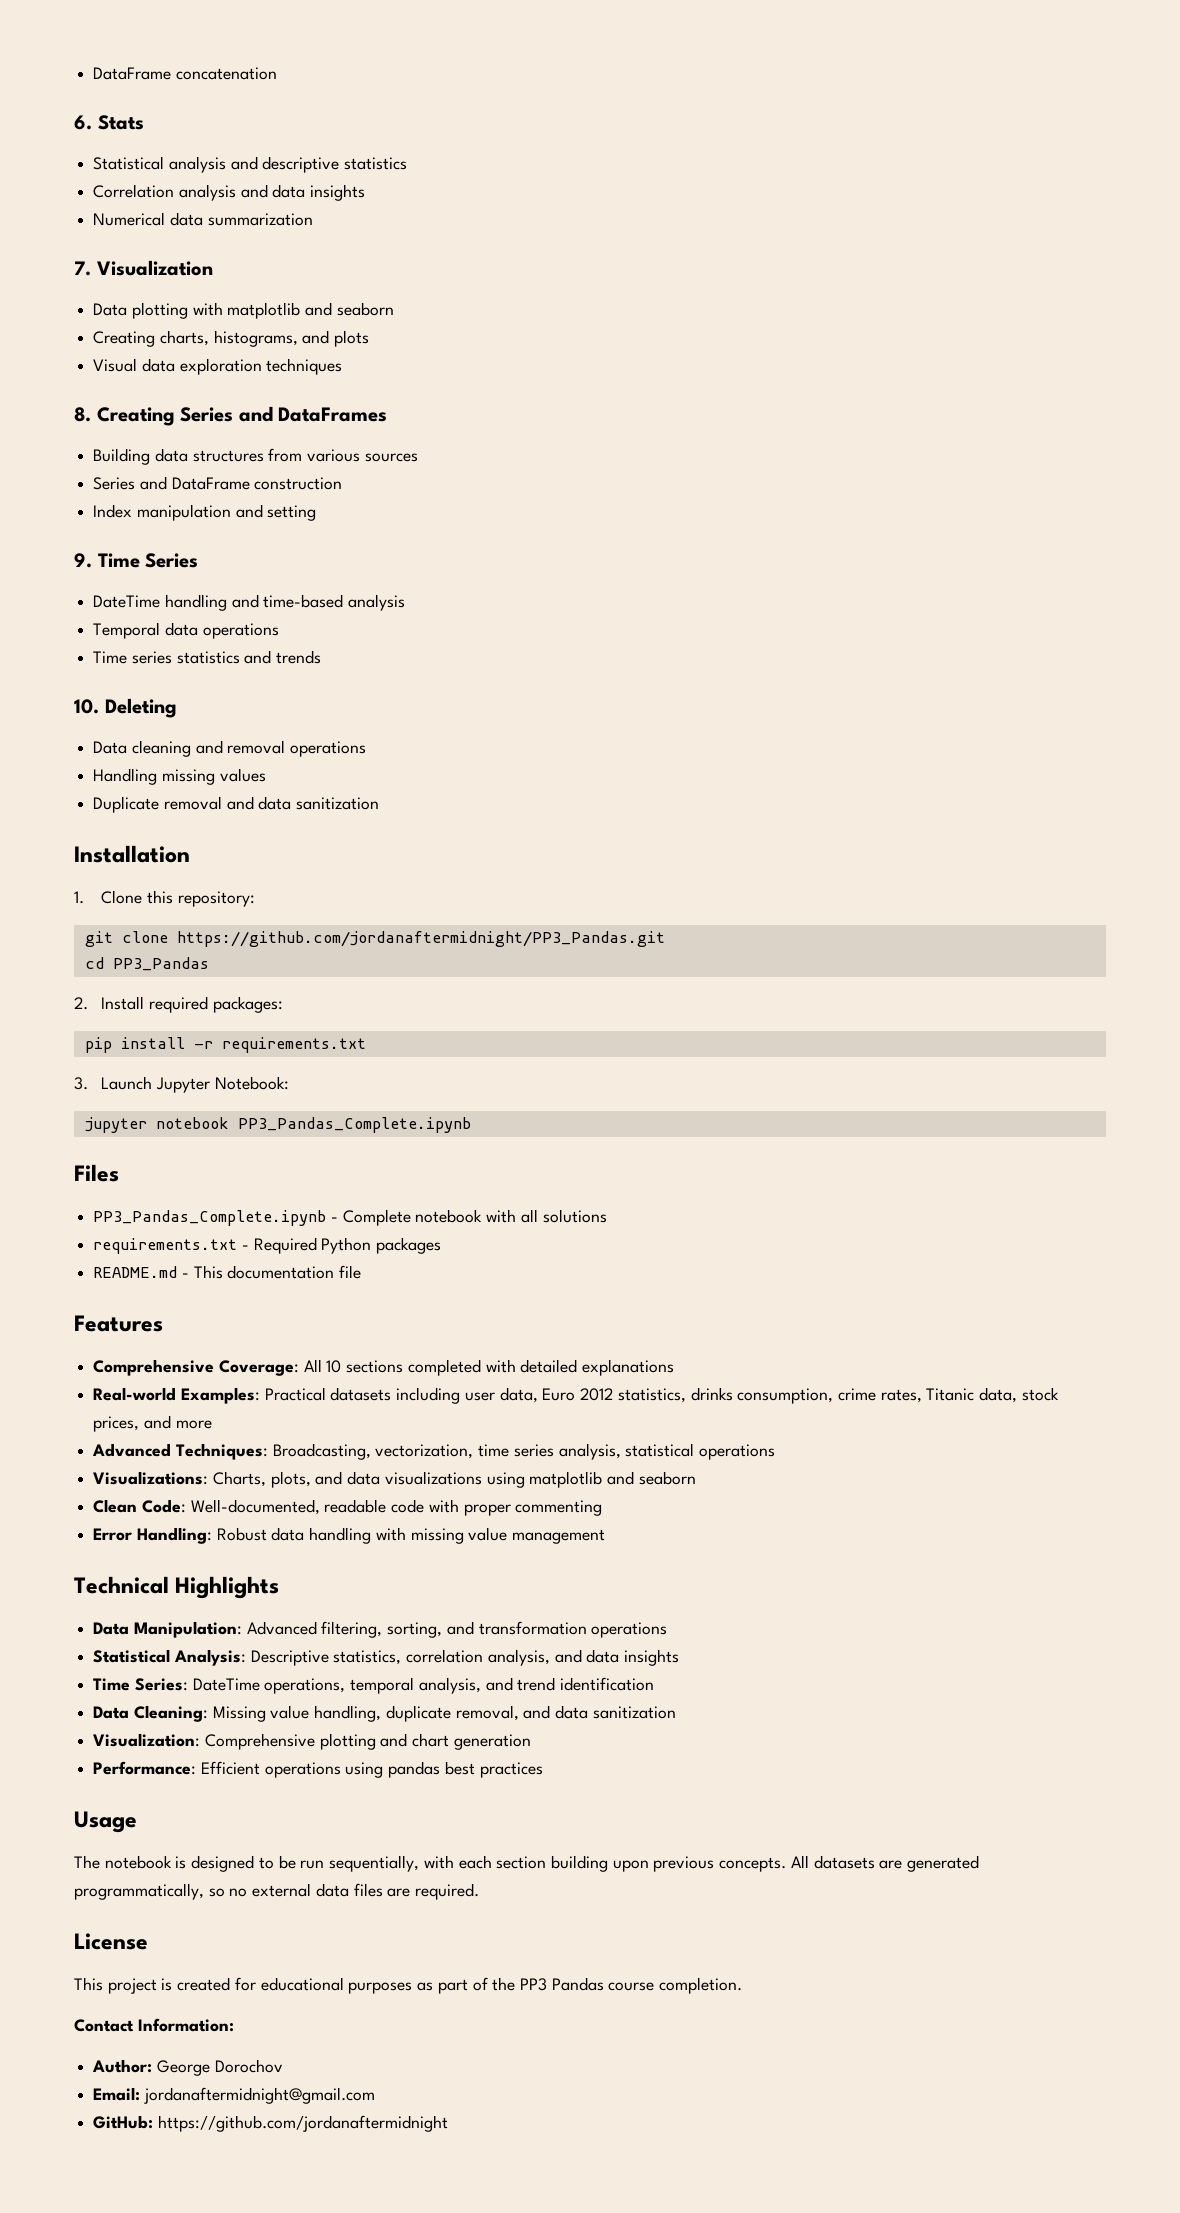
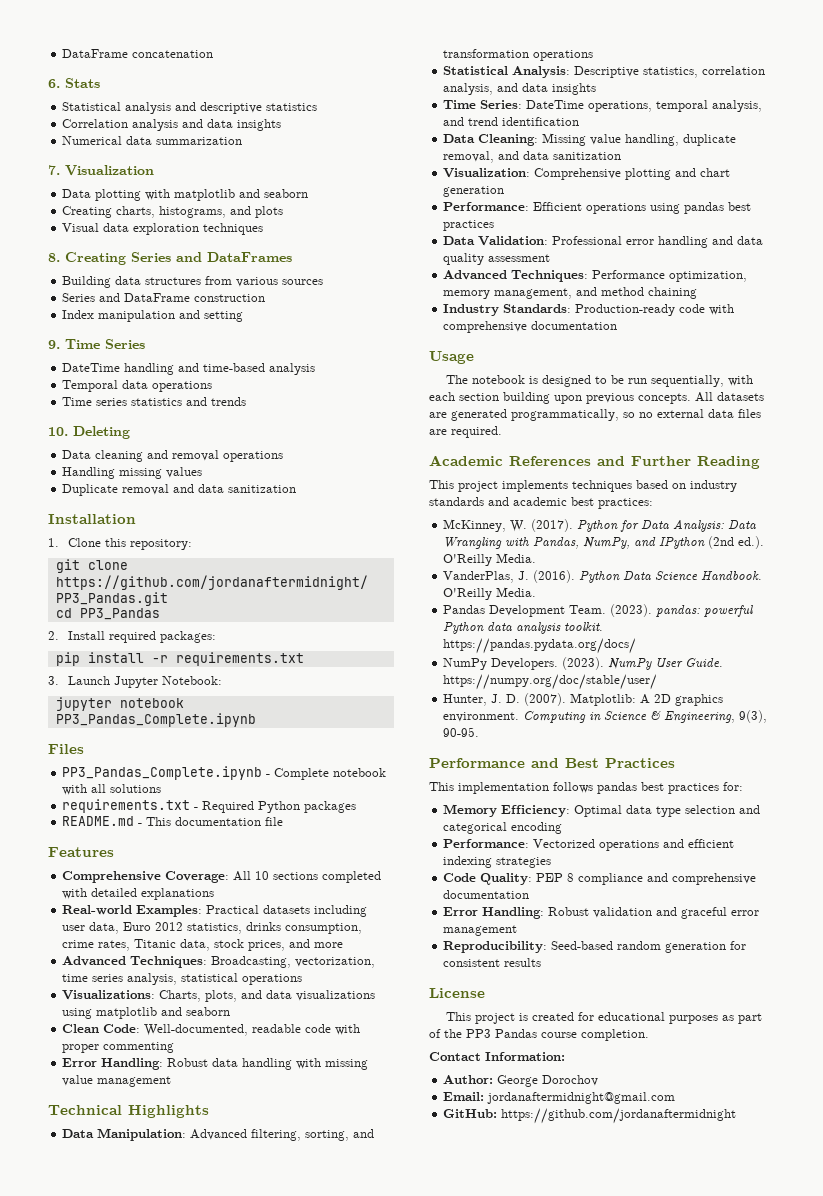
(543, 1770) none -> [443,236,764,248] [443,253,551,265] [443,270,748,282] [443,287,698,299] [443,304,735,316] [443,321,618,333] // Data Validation: Professional error handling and data quality assessment // Advanced Techniques: Performance optimization, memory management, and method chaining // Industry Standards: Production-ready code with comprehensive documentation
(480, 1891) none -> [429,455,760,469] [429,480,737,492] [429,497,653,509] [443,519,757,532] [443,536,765,549] [443,553,537,566] [443,570,763,583] [443,587,537,600] [443,604,754,617] [443,622,604,634] [443,638,637,654] [443,657,724,670] [443,674,658,690] [443,693,724,706] [443,710,768,723] [443,727,480,737] [429,758,675,768] [429,782,743,794] [443,804,761,817] [443,822,563,834] [443,839,735,851] [443,856,552,868] [443,873,757,885] [443,890,530,899] [443,907,760,919] [443,925,518,936] [443,941,747,953] [443,958,542,967] // Academic References and Further Reading // This project implements techniques based on industry standards and academic best practices: // McKinney, W. (2017). Python for Data Analysis: Data Wrangling with Pandas, NumPy, and IPython (2nd ed.). O'Reilly Media. // VanderPlas, J. (2016). Python Data Science Handbook. O'Reilly Media. // Pandas Development Team. (2023). pandas: powerful Python data analysis toolkit. https://pandas.pydata.org/docs/ // NumPy Developers. (2023). NumPy User Guide. https://numpy.org/doc/stable/user/ // Hunter, J. D. (2007). Matplotlib: A 2D graphics environment. Computing in Science & Engineering, 9(3), 90-95. // Performance and Best Practices // This implementation follows pandas best practices for: // Memory Efficiency: Optimal data type selection and categorical encoding // Performance: Vectorized operations and efficient indexing strategies // Code Quality: PEP 8 compliance and comprehensive documentation // Error Handling: Robust validation and graceful error management // Reproducibility: Seed-based random generation for consistent results

